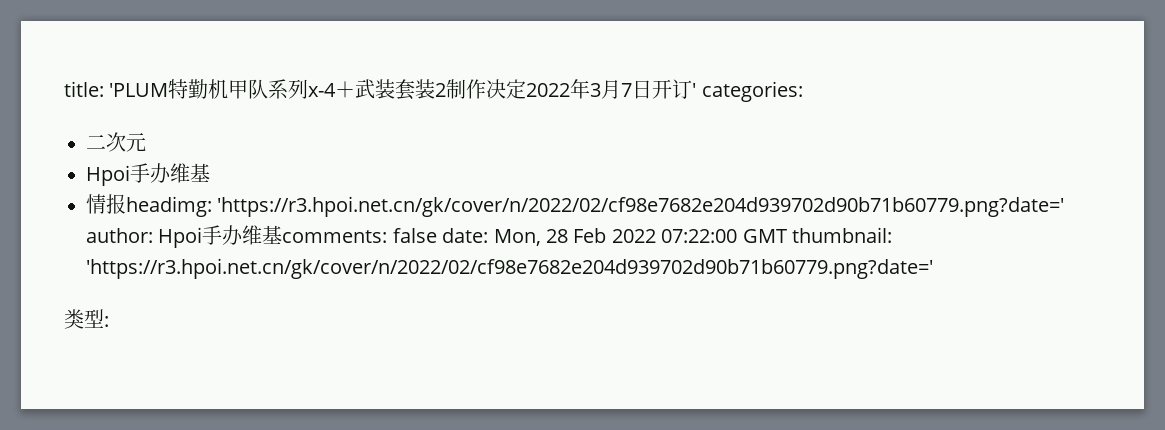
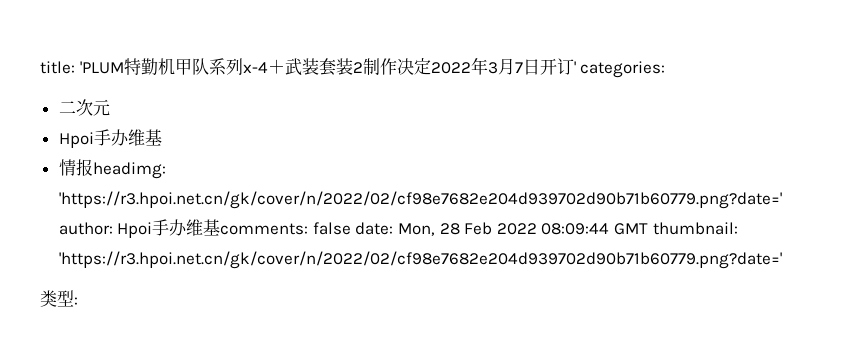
[661,229,738,243] 07:22:00 -> [541,223,610,235] 08:09:44

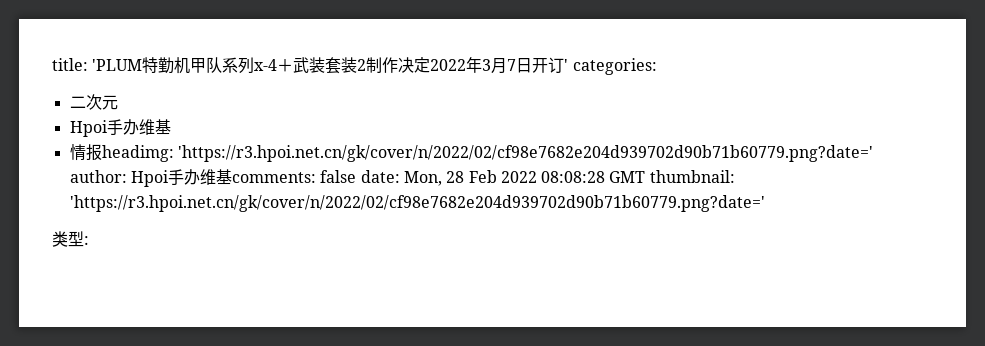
[541,223,610,235] 08:09:44 -> [541,171,606,183] 08:08:28

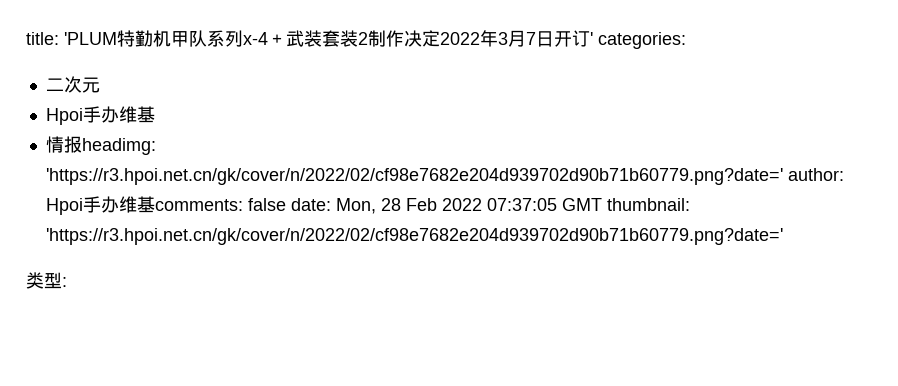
[541,171,606,183] 08:08:28 -> [486,198,557,211] 07:37:05

